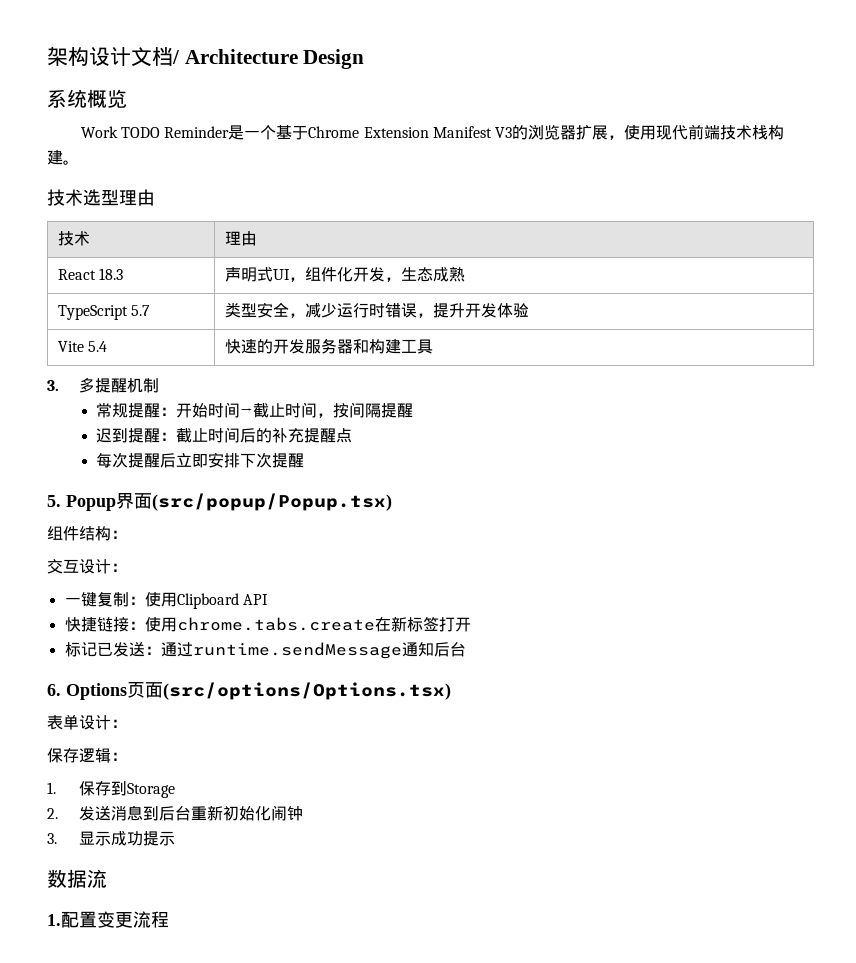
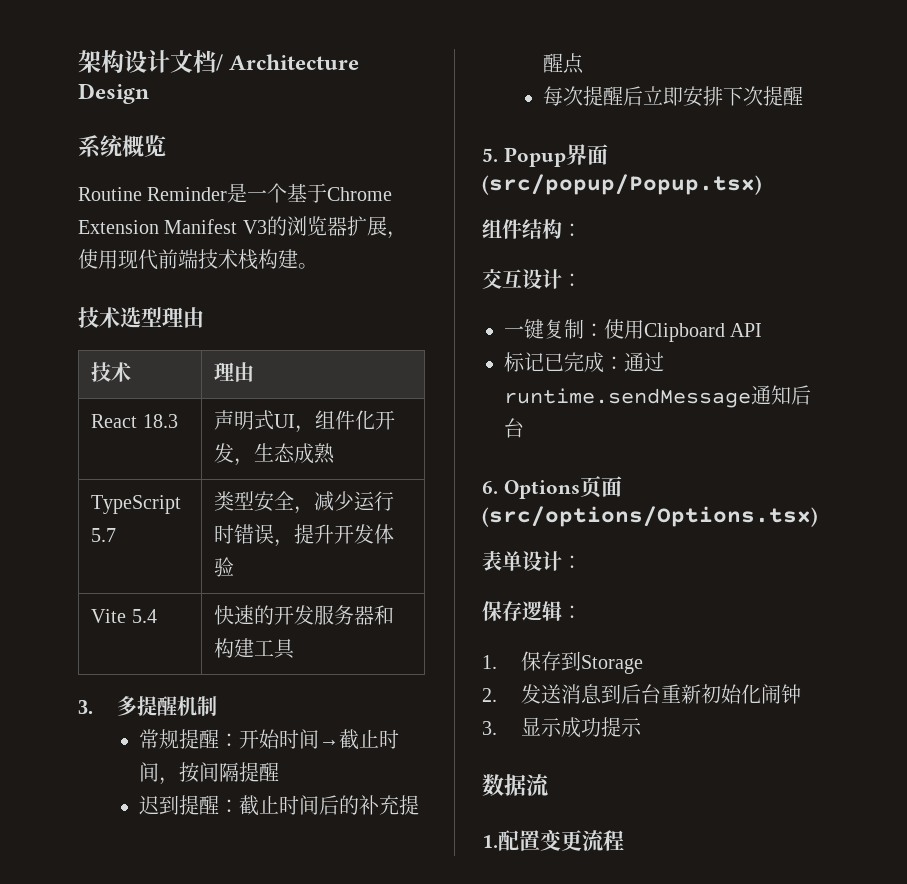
[80,126,161,138] Work TODO -> [78,187,142,201] Routine
[64,616,471,632] // 快捷链接：使用chrome.tabs.create在新标签打开 -> (763, 330) none
[112,641,145,657] 发送 -> [564,352,604,373] 完成

